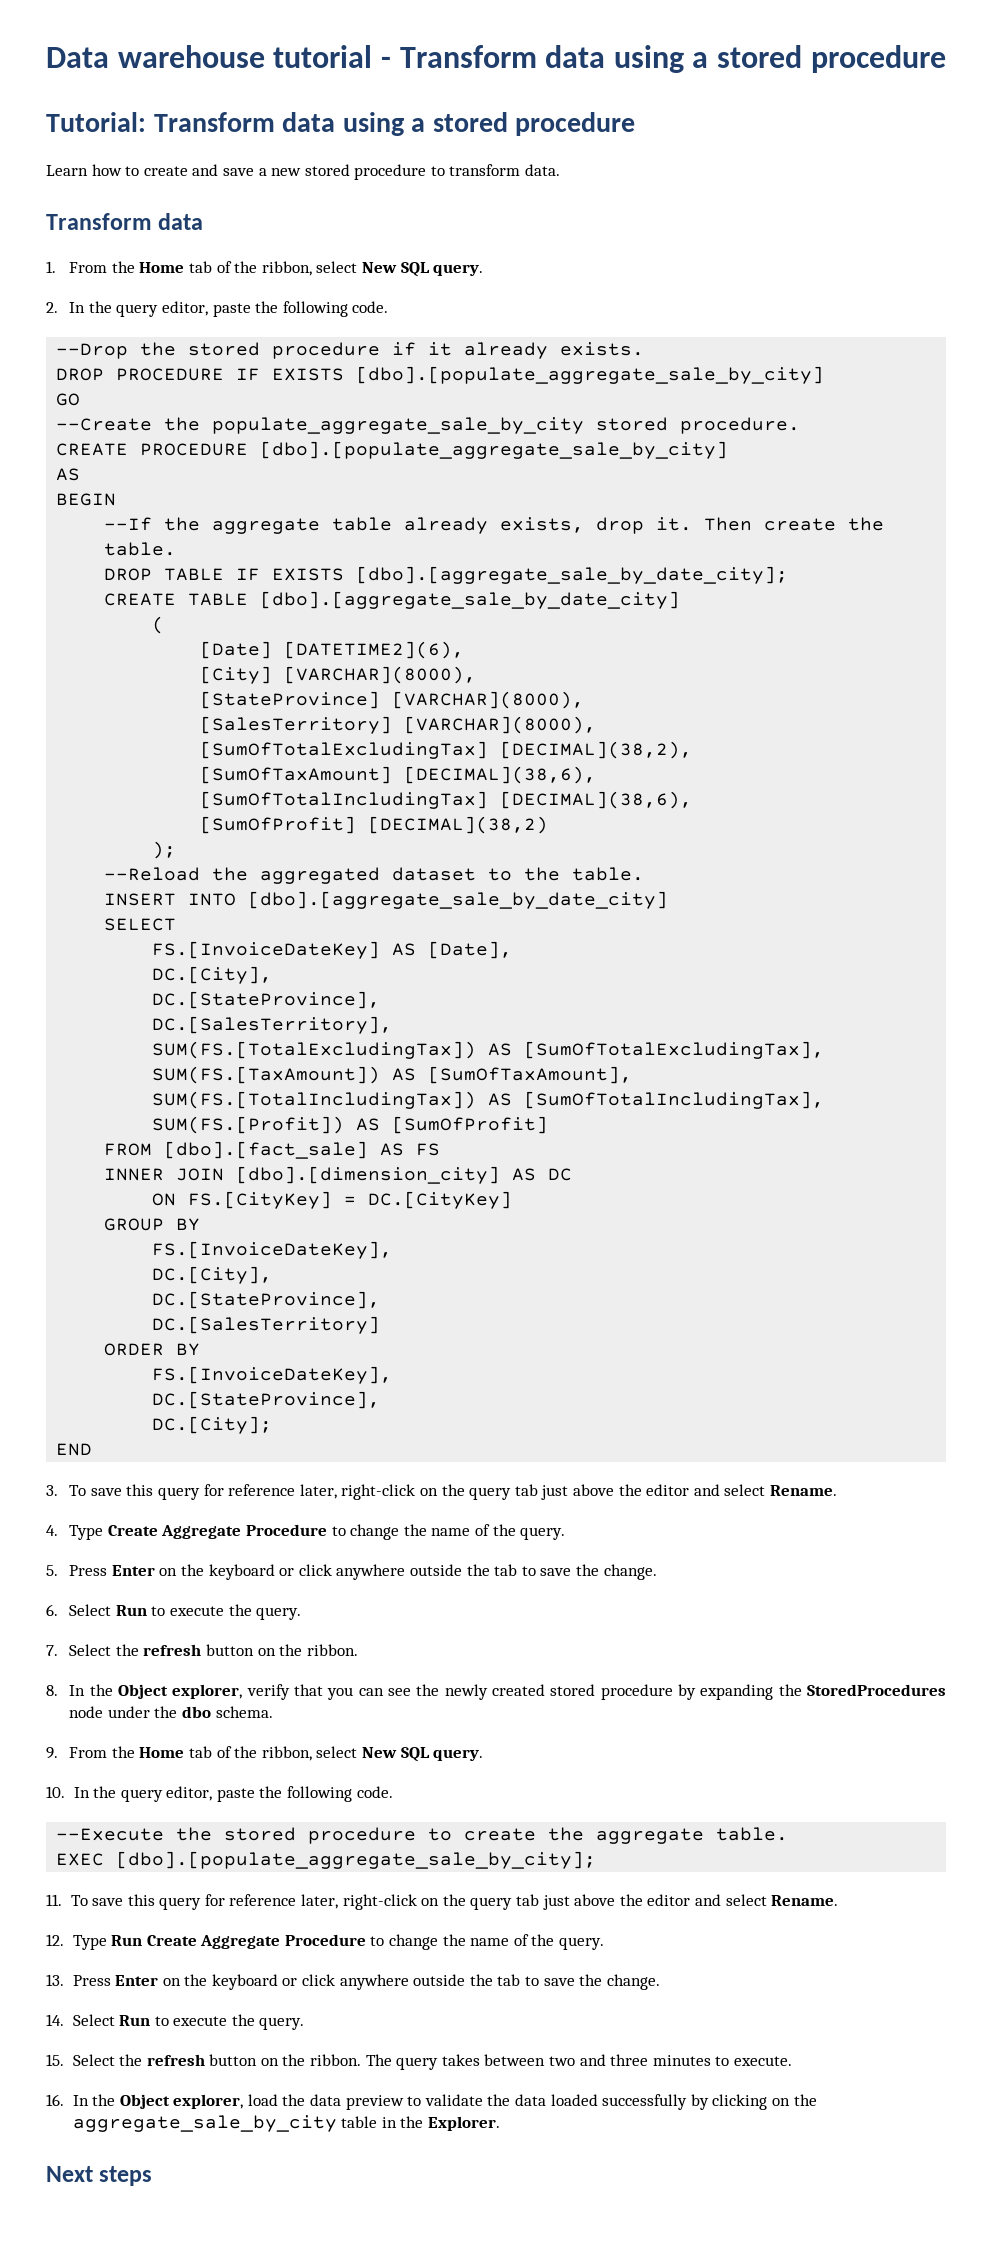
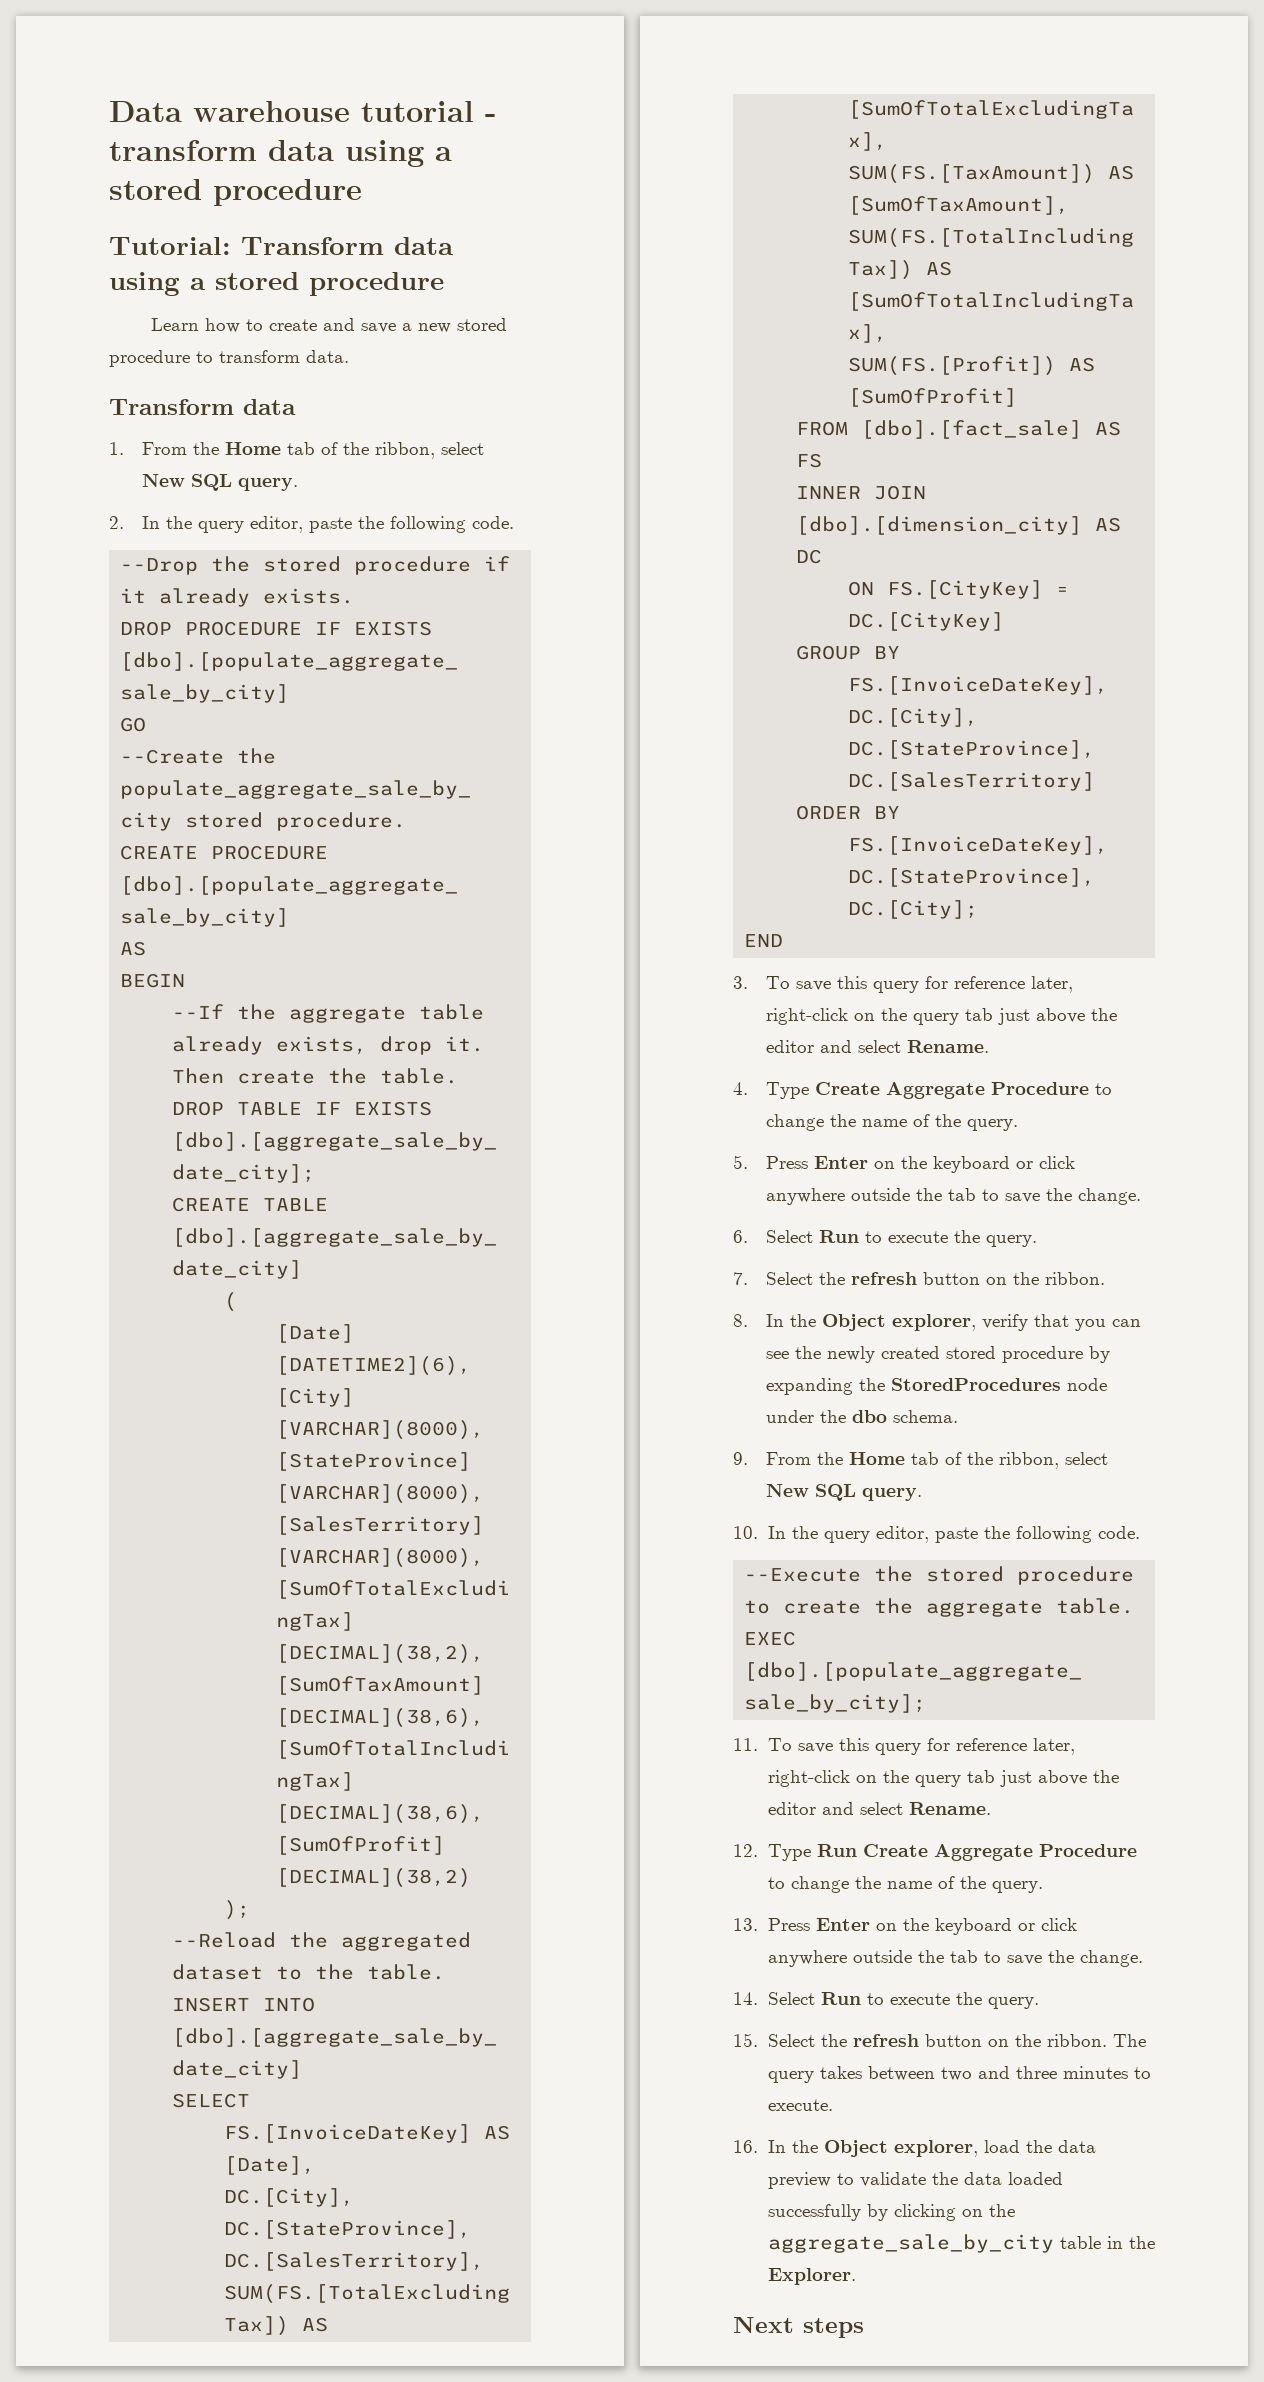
[399,45,537,68] Transform -> [109,140,257,161] transform

